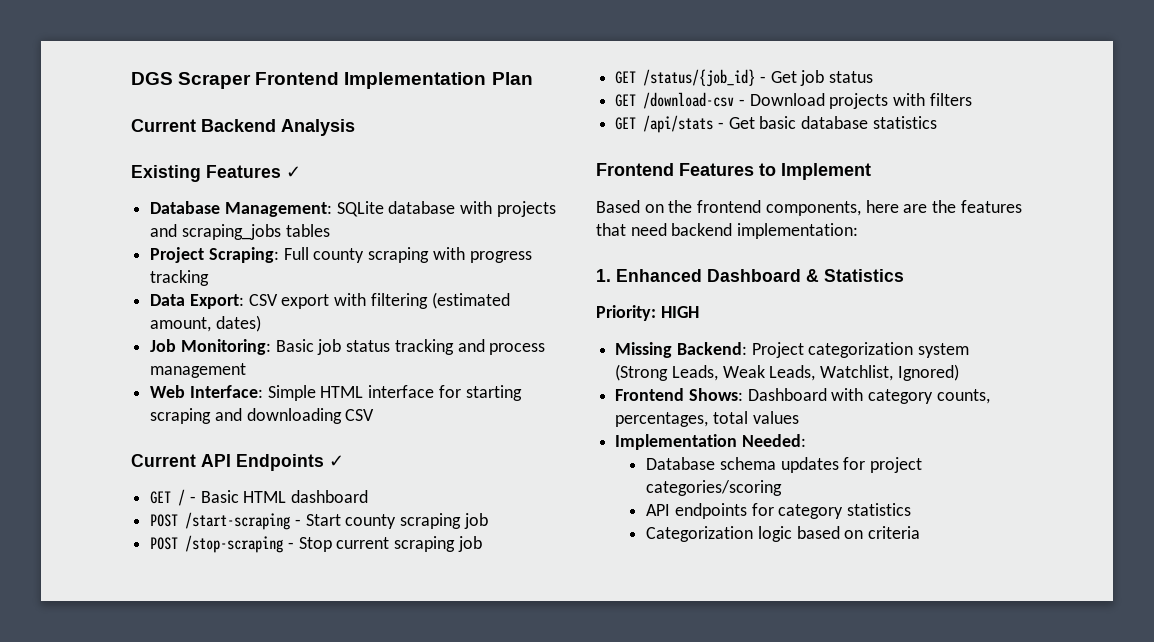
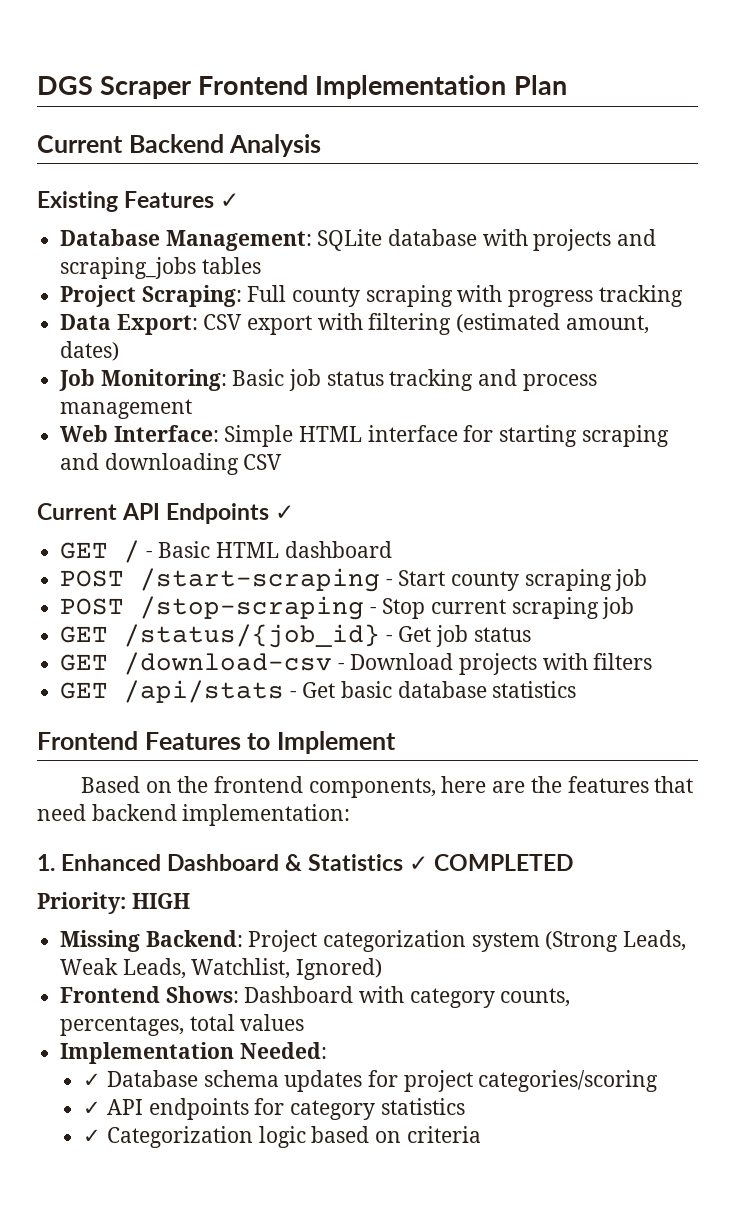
(904, 275) none -> [409,854,574,871] ✓ COMPLETED
(806, 440) none -> [83,1073,102,1087] ✓
(783, 488) none -> [83,1101,102,1115] ✓
(912, 509) none -> [83,1129,102,1143] ✓

